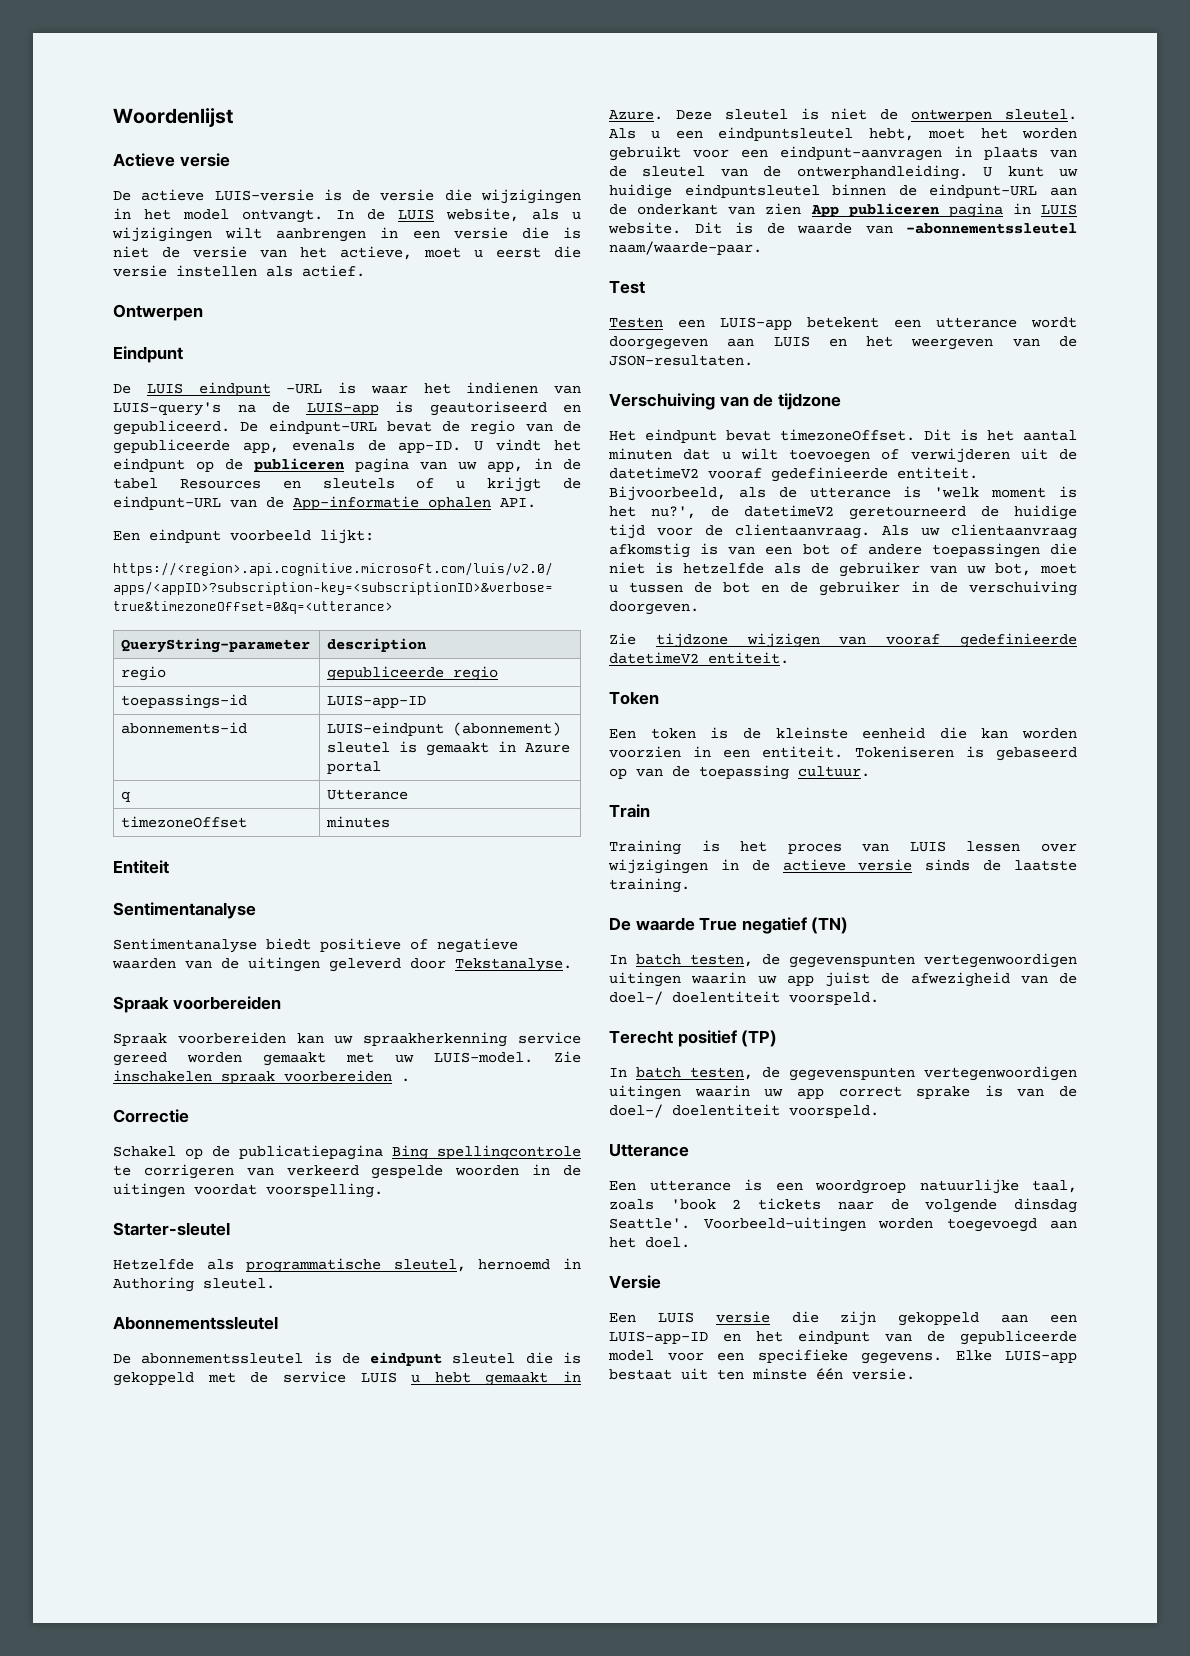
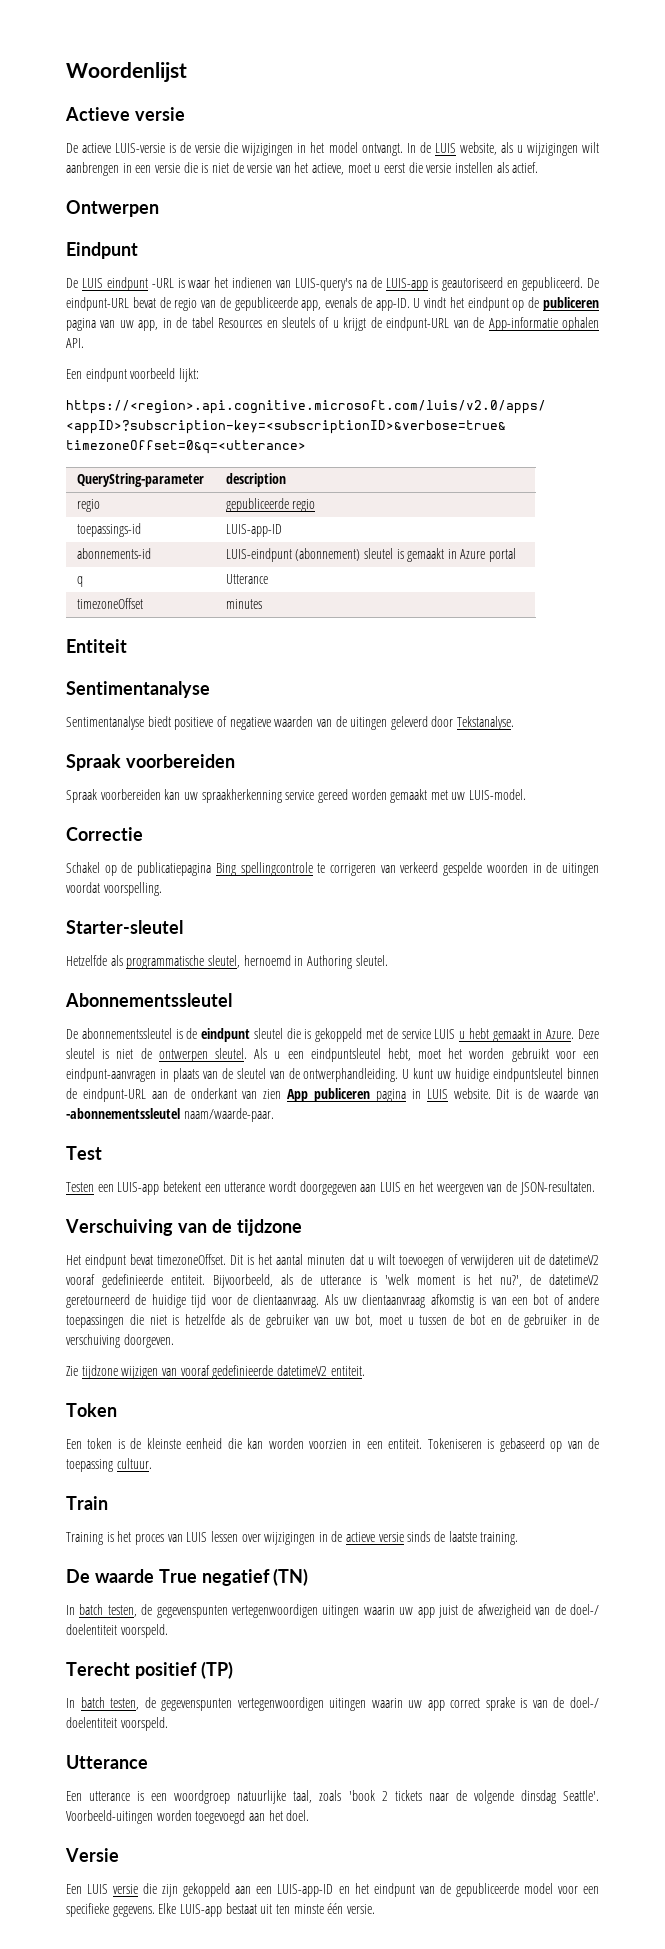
[554,1051,581,1063] [113,1070,410,1084] Zie inschakelen spraak voorbereiden . -> (527, 794) none

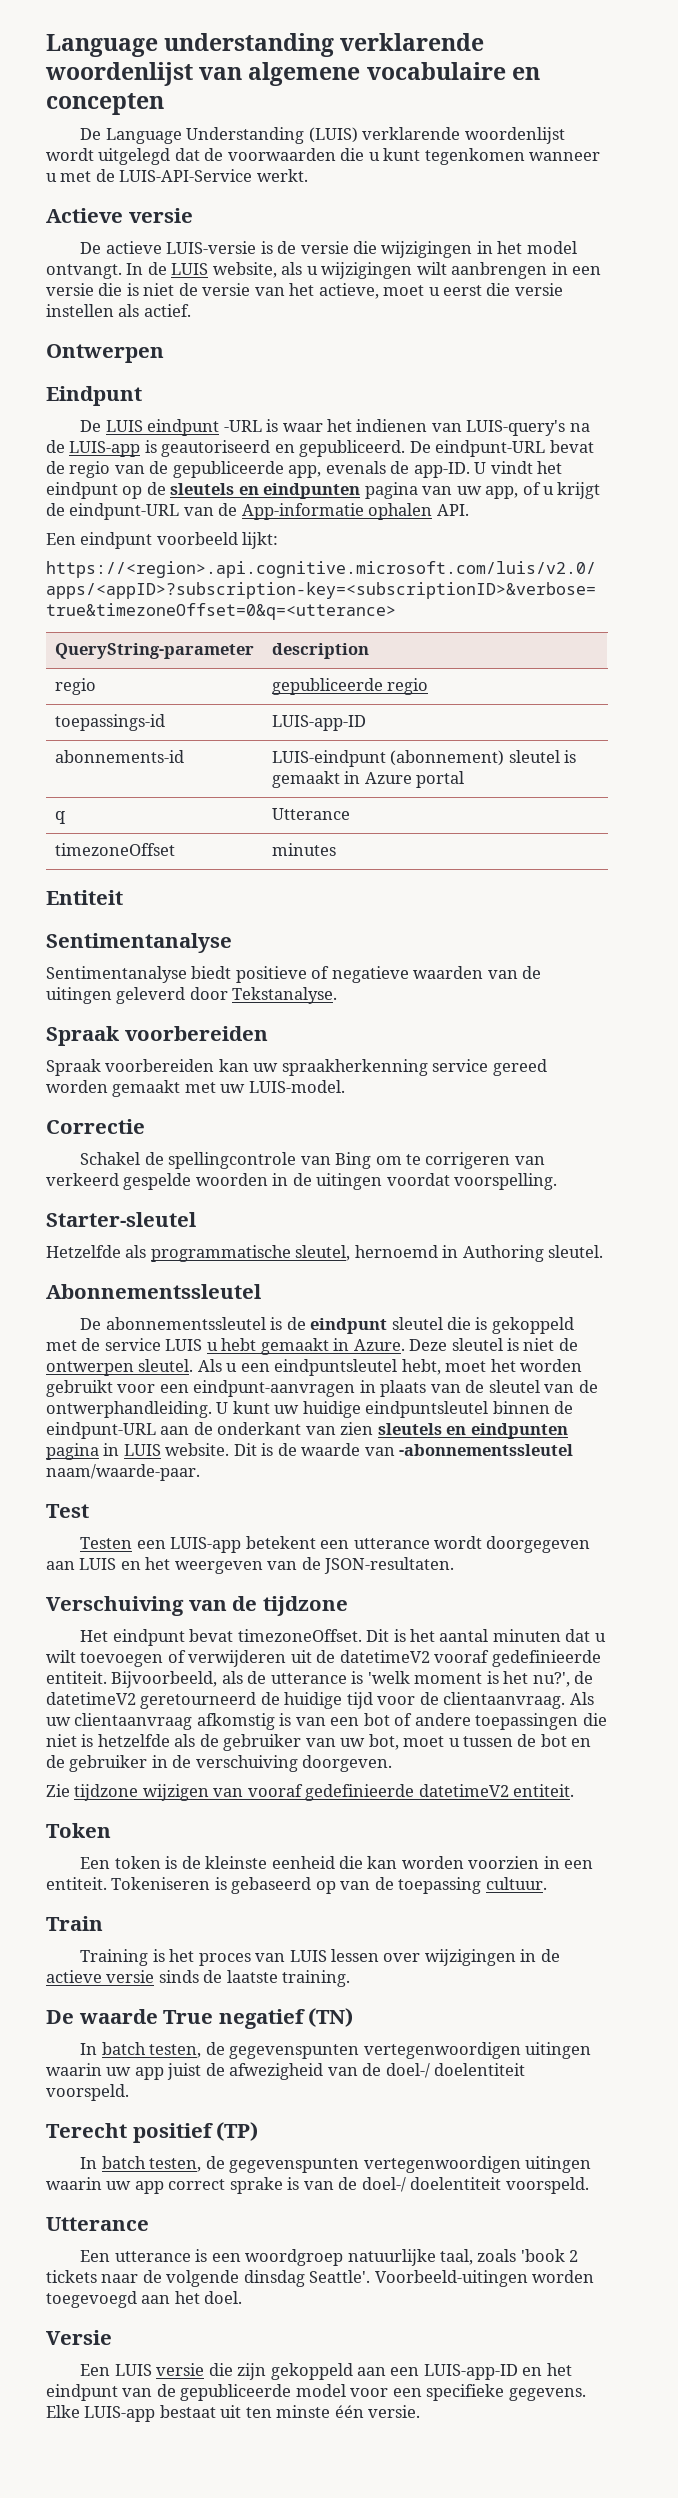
[66,62,187,82] Woordenlijst -> [46,33,485,57] [45,62,540,86] [46,93,164,115] [80,127,565,144] [46,148,601,165] [46,169,308,182] Language understanding verklarende woordenlijst van algemene vocabulaire en concepten // De Language Understanding (LUIS) verklarende woordenlijst wordt uitgelegd dat de voorwaarden die u kunt tegenkomen wanneer u met de LUIS-API-Service werkt.
[542,297,599,311] publiceren -> [170,483,361,499] sleutels en eindpunten
[162,317,315,328] in de tabel Resources en sleutels -> (519, 492) none
[104,862,313,876] op de publicatiepagina Bing spellingcontrole -> [144,1152,402,1169] de spellingcontrole van Bing om
[287,1088,371,1102] App publiceren -> [377,1423,568,1439] sleutels en eindpunten

